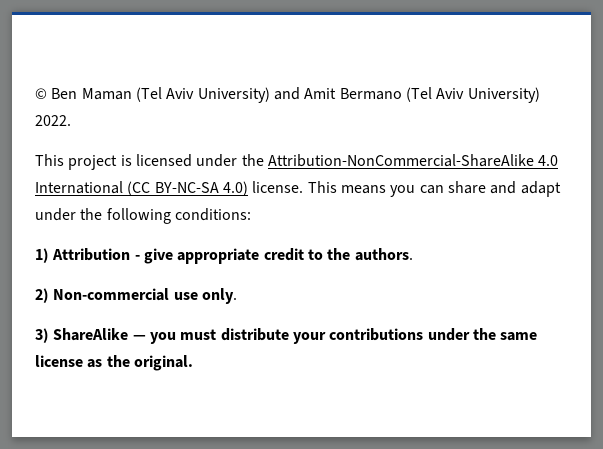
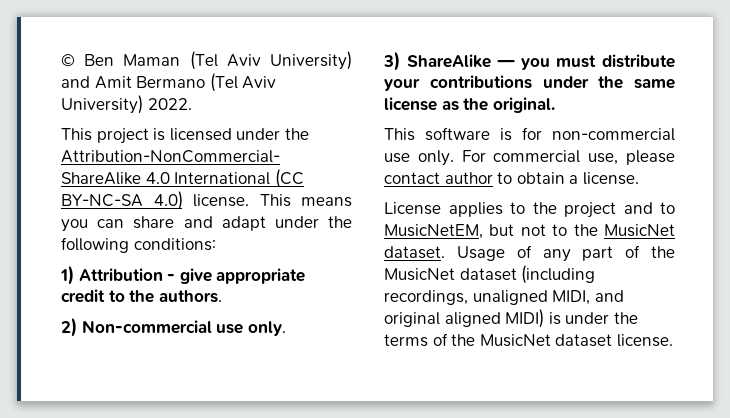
(193, 363) none -> [384,127,675,141] [384,150,675,166] [384,172,639,185] [384,202,675,218] [384,224,675,239] [384,245,675,262] [384,265,596,284] [384,290,624,305] [384,309,638,328] [384,333,673,347] // This software is for non-commercial use only. For commercial use, please contact author to obtain a license. // License applies to the project and to MusicNetEM, but not to the MusicNet dataset. Usage of any part of the MusicNet dataset (including recordings, unaligned MIDI, and original aligned MIDI) is under the terms of the MusicNet dataset license.

